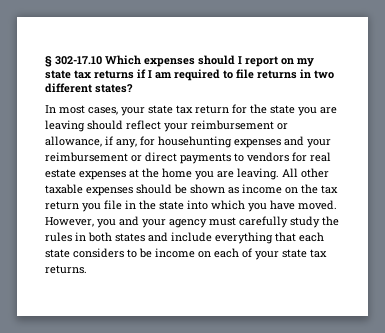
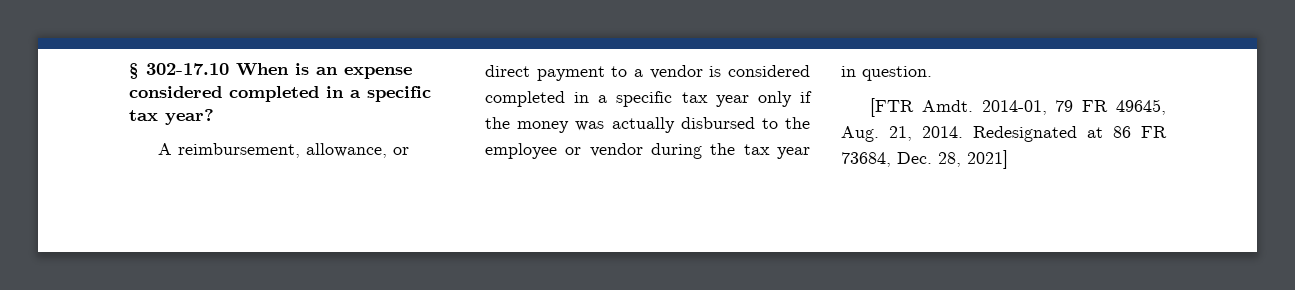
[105,55,314,67] [45,69,334,81] [45,83,133,93] [45,104,337,116] [45,120,288,132] [45,136,331,148] [45,152,331,164] [45,168,329,180] [45,184,338,196] [45,200,337,212] [45,216,339,228] [45,232,324,244] [45,248,327,260] [45,265,87,274] Which expenses should I report on my state tax returns if I am required to file returns in two different states? // In most cases, your state tax return for the state you are leaving should reflect your reimbursement or allowance, if any, for househunting expenses and your reimbursement or direct payments to vendors for real estate expenses at the home you are leaving. All other taxable expenses should be shown as income on the tax return you file in the state into which you have moved. However, you and your agency must carefully study the rules in both states and include everything that each state considers to be income on each of your state tax returns. -> [236,63,412,79] [129,86,431,102] [129,109,214,125] [157,143,409,158] [485,65,810,81] [485,91,812,107] [485,117,810,133] [485,143,810,159] [841,66,932,81] [869,98,1166,117] [841,126,1167,142] [841,150,1008,169] When is an expense considered completed in a specific tax year? // A reimbursement, allowance, or direct payment to a vendor is considered completed in a specific tax year only if the money was actually disbursed to the employee or vendor during the tax year in question. // [FTR Amdt. 2014-01, 79 FR 49645, Aug. 21, 2014. Redesignated at 86 FR 73684, Dec. 28, 2021]

